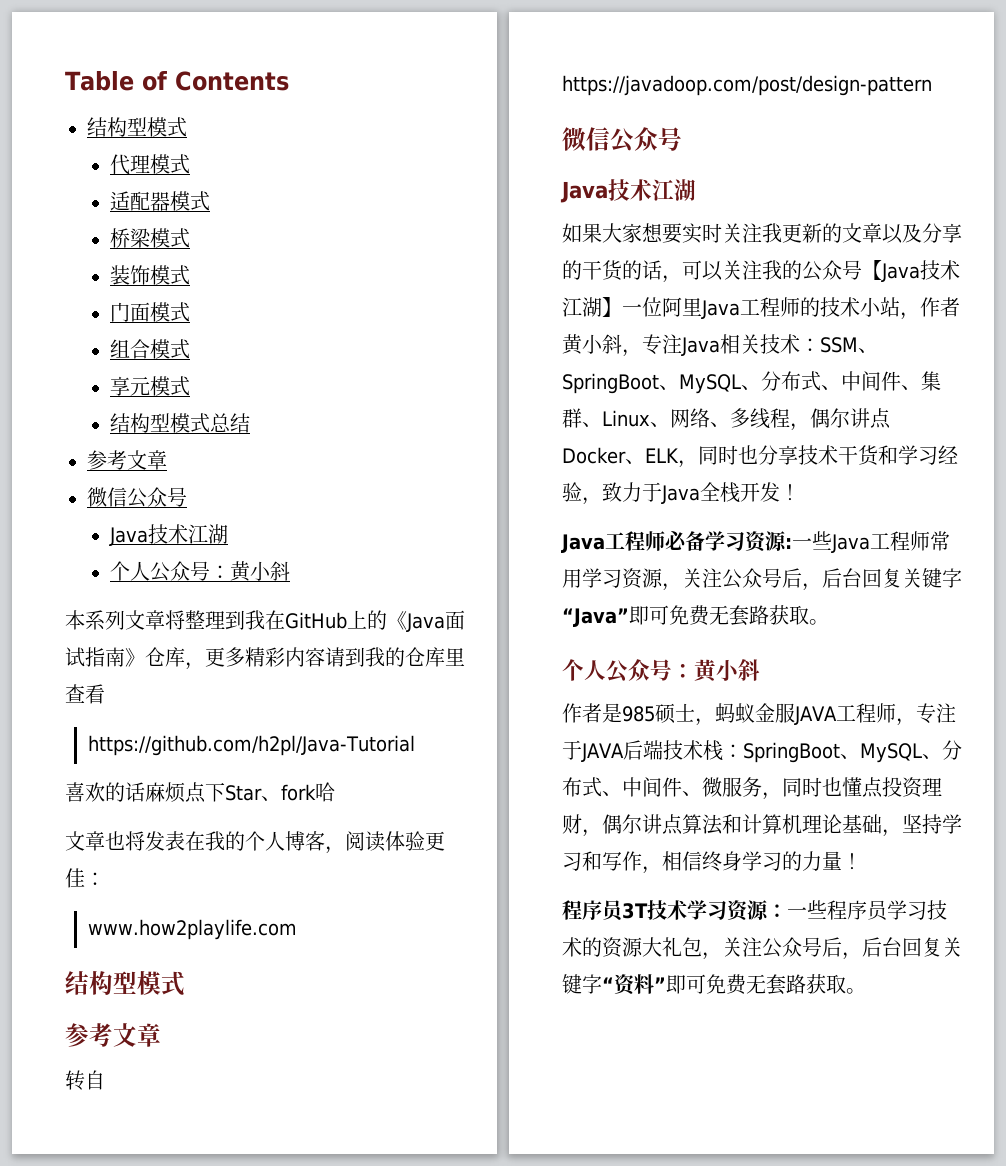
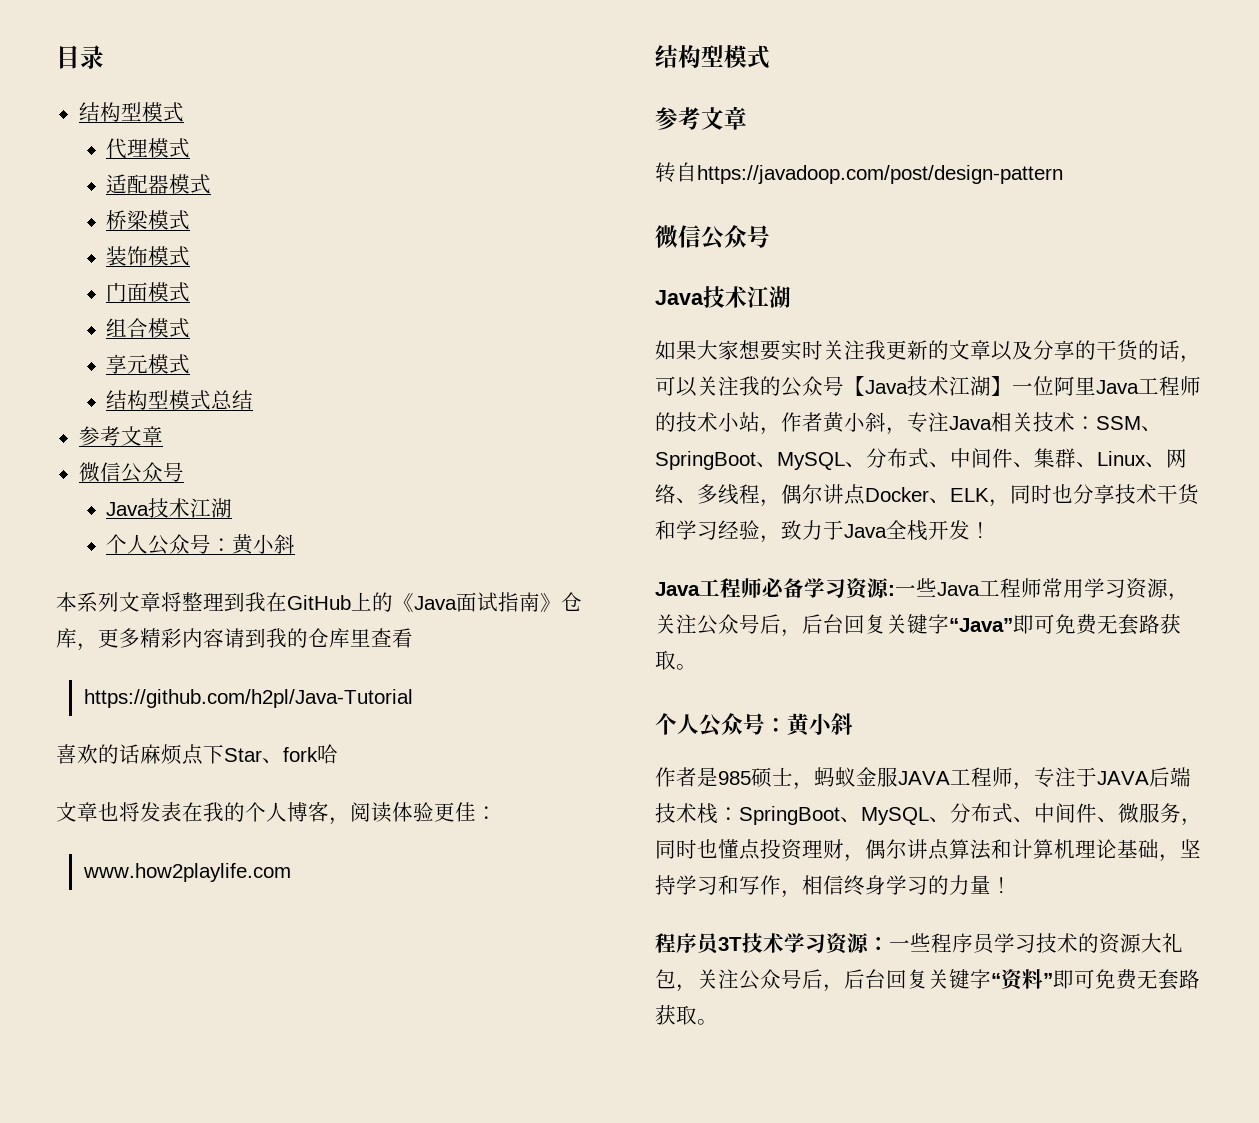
[65,71,289,91] Table of Contents -> [56,45,104,69] 目录

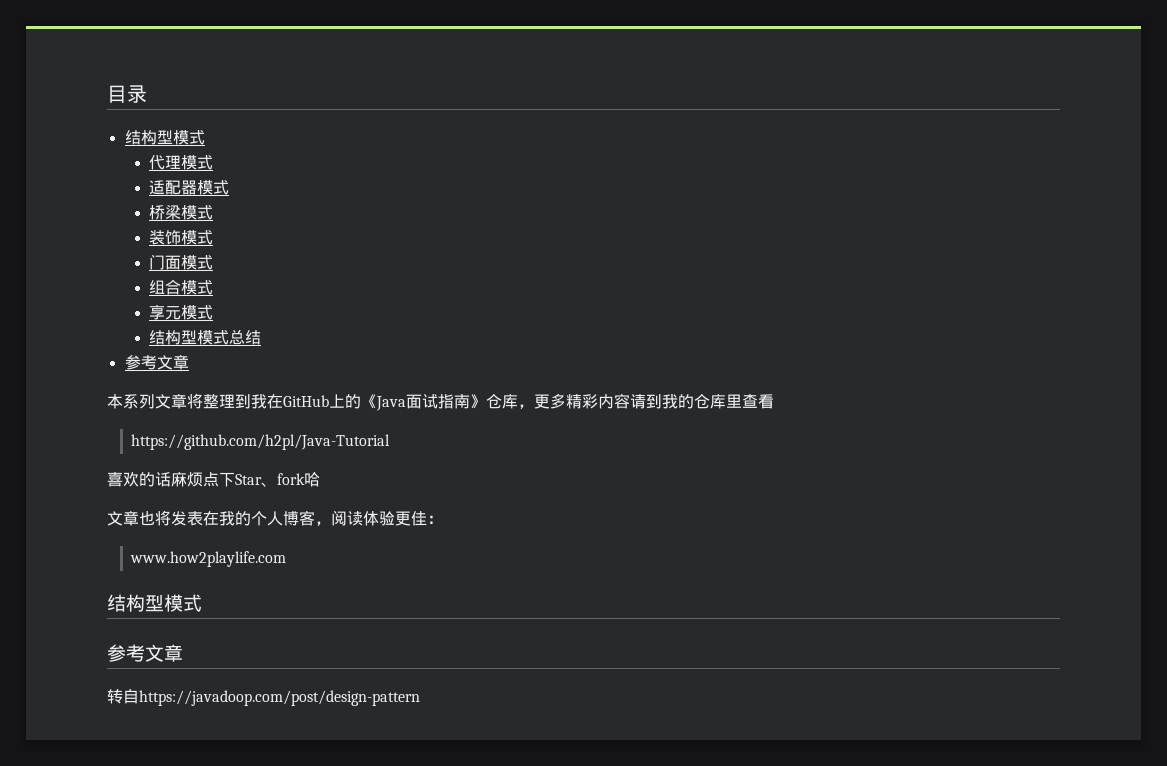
[78,462,184,483] [106,498,233,518] [106,534,296,555] // 微信公众号 // Java技术江湖 // 个人公众号：黄小斜 -> (189, 362) none
[655,225,770,250] [655,286,791,308] [655,340,1201,363] [655,376,1201,397] [655,412,1162,435] [655,448,1187,470] [655,484,1200,507] [655,520,991,543] [655,578,1189,601] [655,614,1181,637] [655,650,697,670] [655,713,853,737] [655,767,1191,790] [655,803,1202,826] [655,839,1201,862] [655,875,1012,898] [655,933,1183,955] [655,969,1200,992] [655,1005,718,1025] // 微信公众号 // Java技术江湖 // 如果大家想要实时关注我更新的文章以及分享的干货的话，可以关注我的公众号【Java技术江湖】一位阿里Java工程师的技术小站，作者黄小斜，专注Java相关技术：SSM、SpringBoot、MySQL、分布式、中间件、集群、Linux、网络、多线程，偶尔讲点Docker、ELK，同时也分享技术干货和学习经验，致力于Java全栈开发！ // Java工程师必备学习资源:一些Java工程师常用学习资源，关注公众号后，后台回复关键字“Java”即可免费无套路获取。 // 个人公众号：黄小斜 // 作者是985硕士，蚂蚁金服JAVA工程师，专注于JAVA后端技术栈：SpringBoot、MySQL、分布式、中间件、微服务，同时也懂点投资理财，偶尔讲点算法和计算机理论基础，坚持学习和写作，相信终身学习的力量！ // 程序员3T技术学习资源：一些程序员学习技术的资源大礼包，关注公众号后，后台回复关键字“资料”即可免费无套路获取。 -> (420, 698) none

